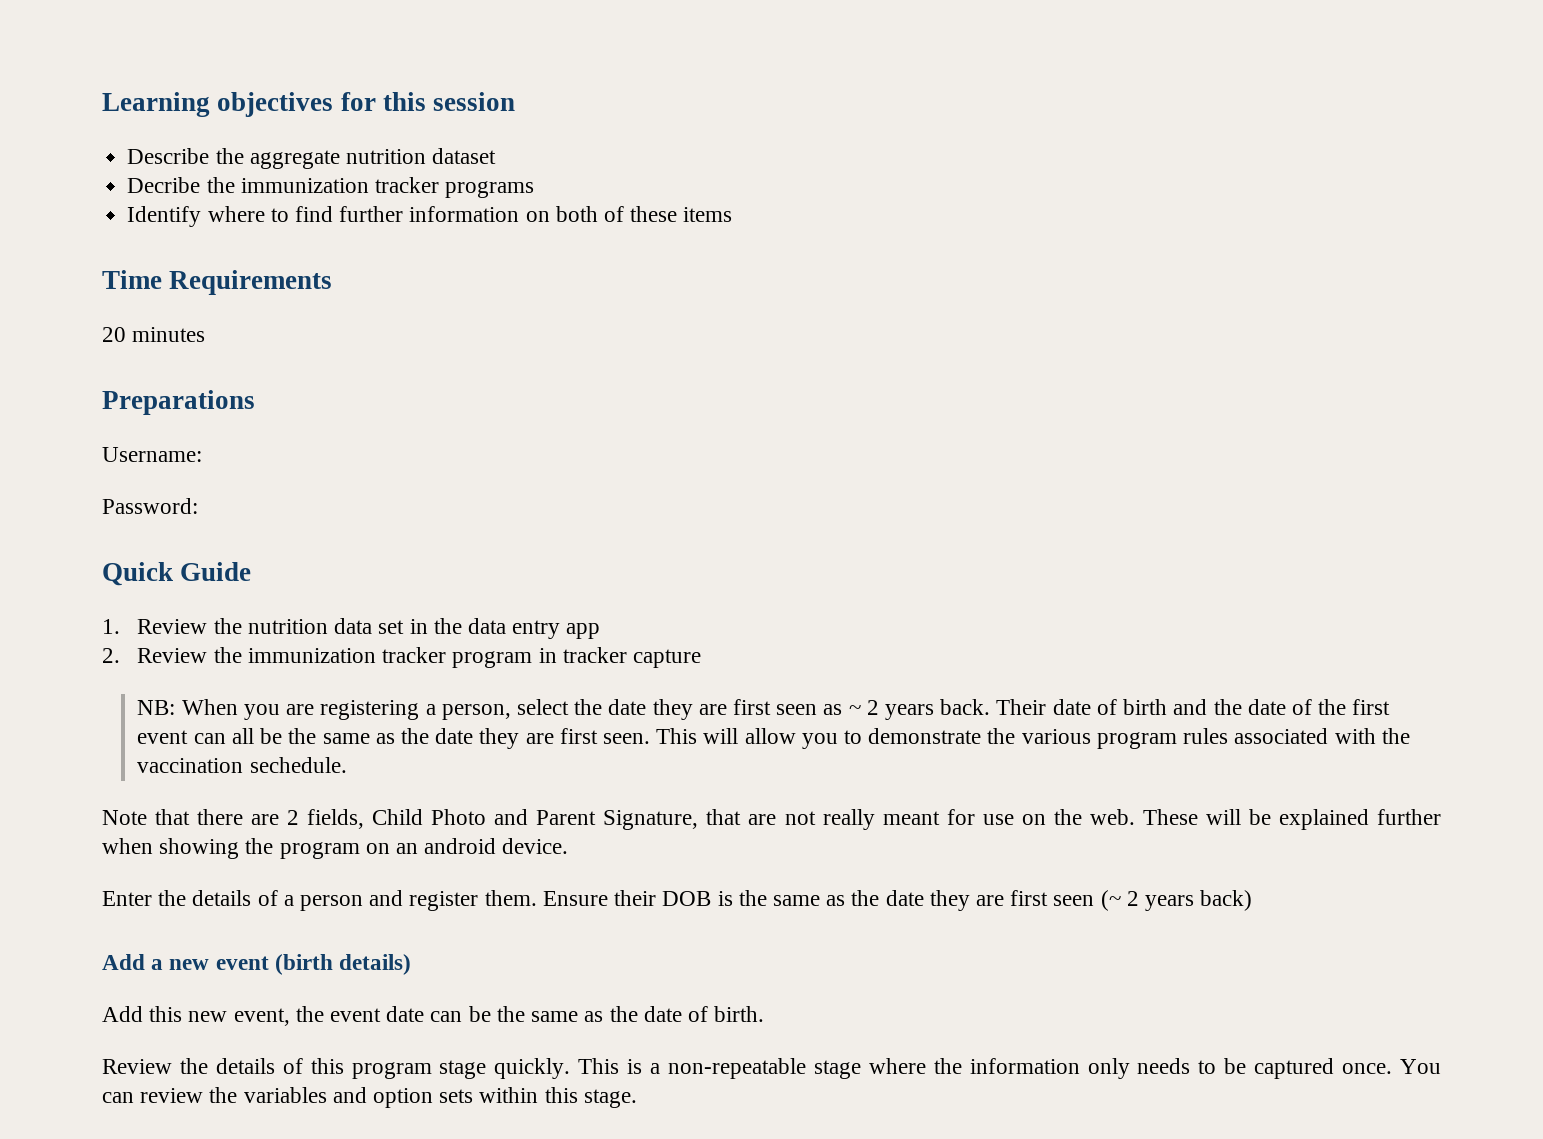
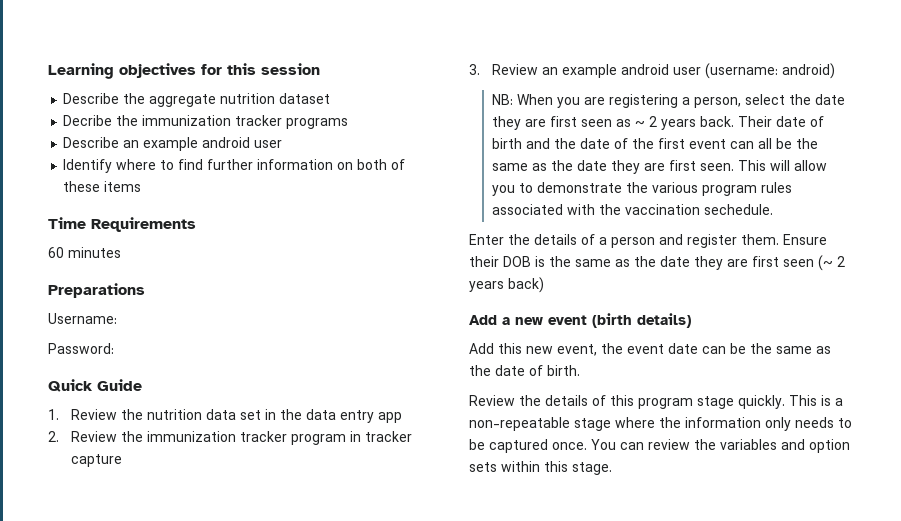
(535, 189) none -> [63,137,283,151] // Describe an example android user
[102,327,126,342] 20 -> [48,247,64,258] 60
(701, 658) none -> [469,63,835,79] // 3. Review an example android user (username: android)
[102,809,1441,830] [102,838,569,859] // Note that there are 2 fields, Child Photo and Parent Signature, that are not really meant for use on the web. These will be explained further when showing the program on an android device. -> (773, 209) none

